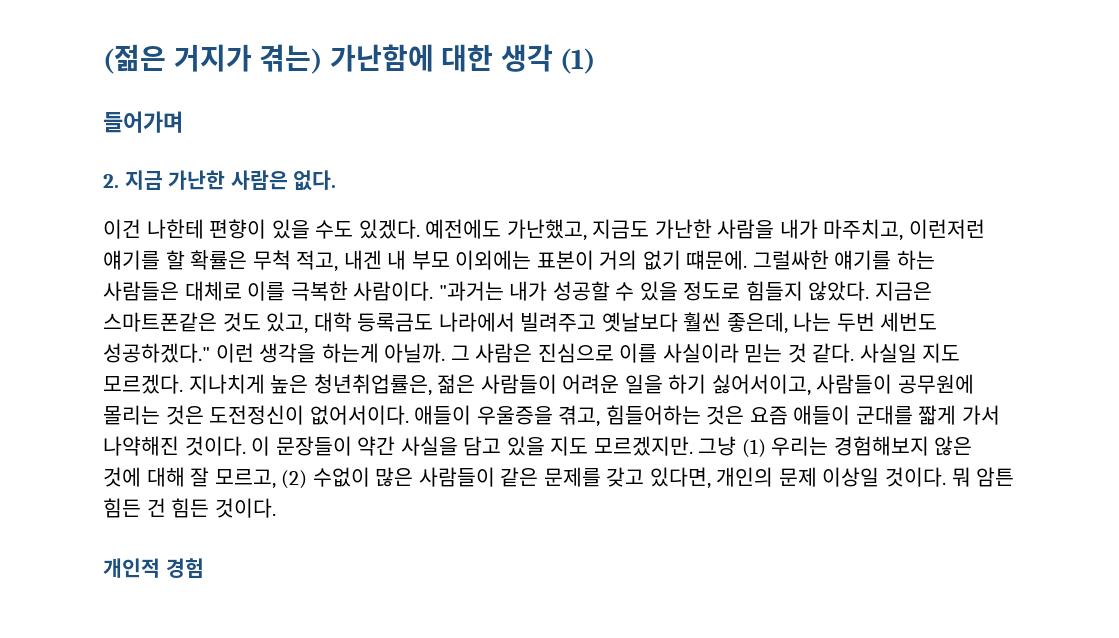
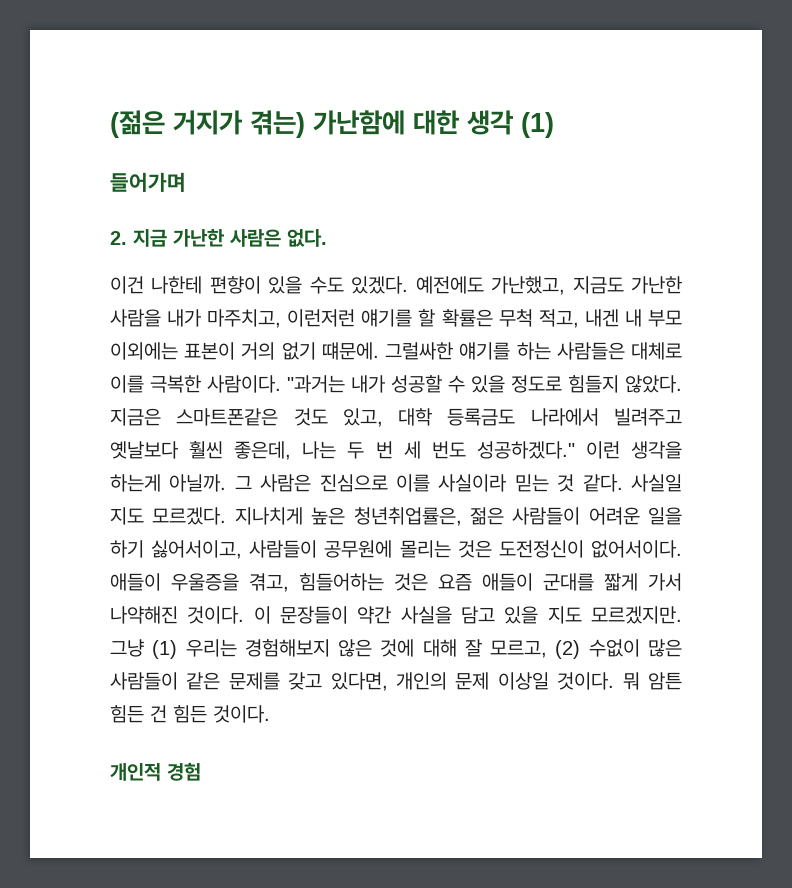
[836,312,938,332] 두번 세번도 -> [347,441,466,459] 두 번 세 번도

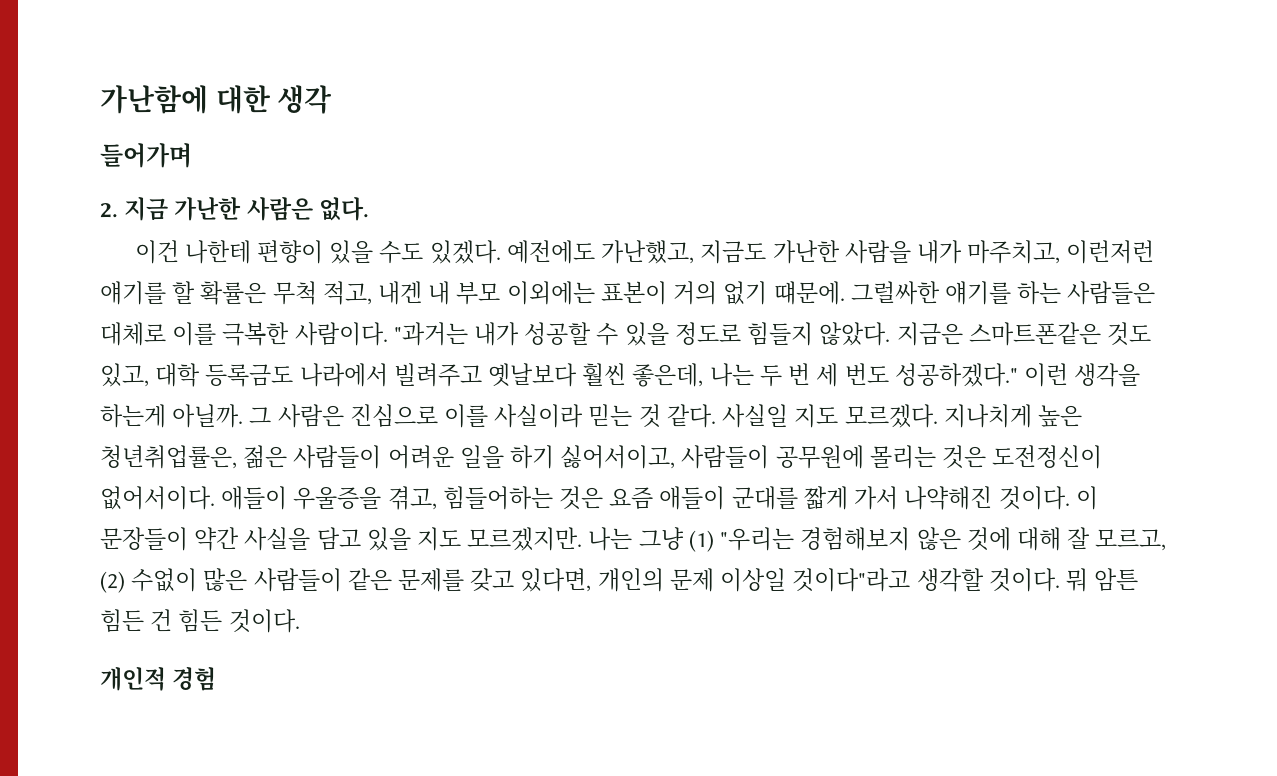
[110,110,305,138] (젊은 거지가 겪는) -> (100, 99) none
[521,112,554,138] (1) -> (333, 99) none
(682, 615) none -> [588,527,633,551] 나는
[185,639,237,657] 우리는 -> [720,527,795,551] "우리는
(549, 681) none -> [792,568,984,592] 것이다"라고 생각할

